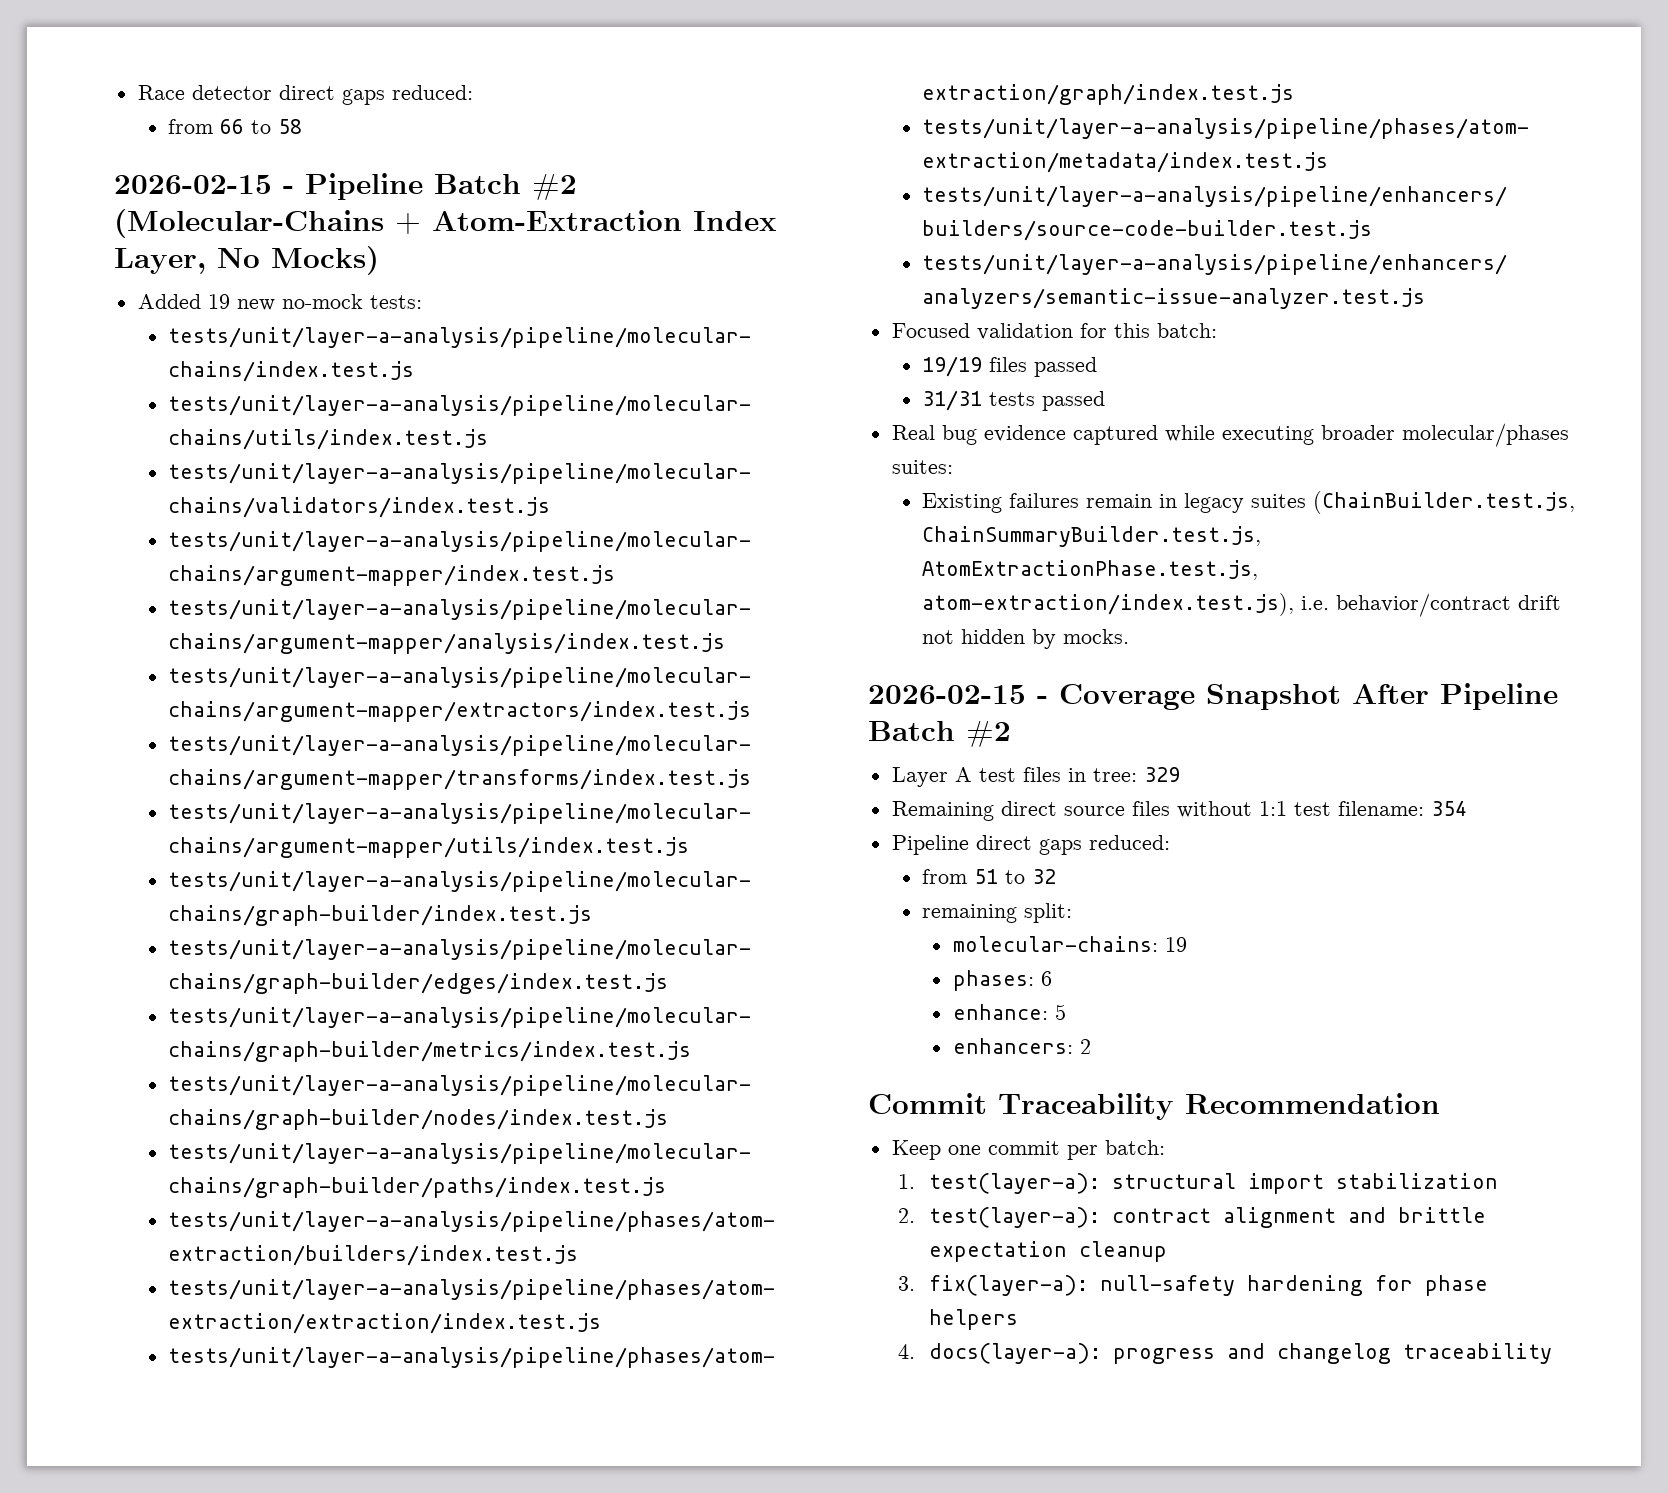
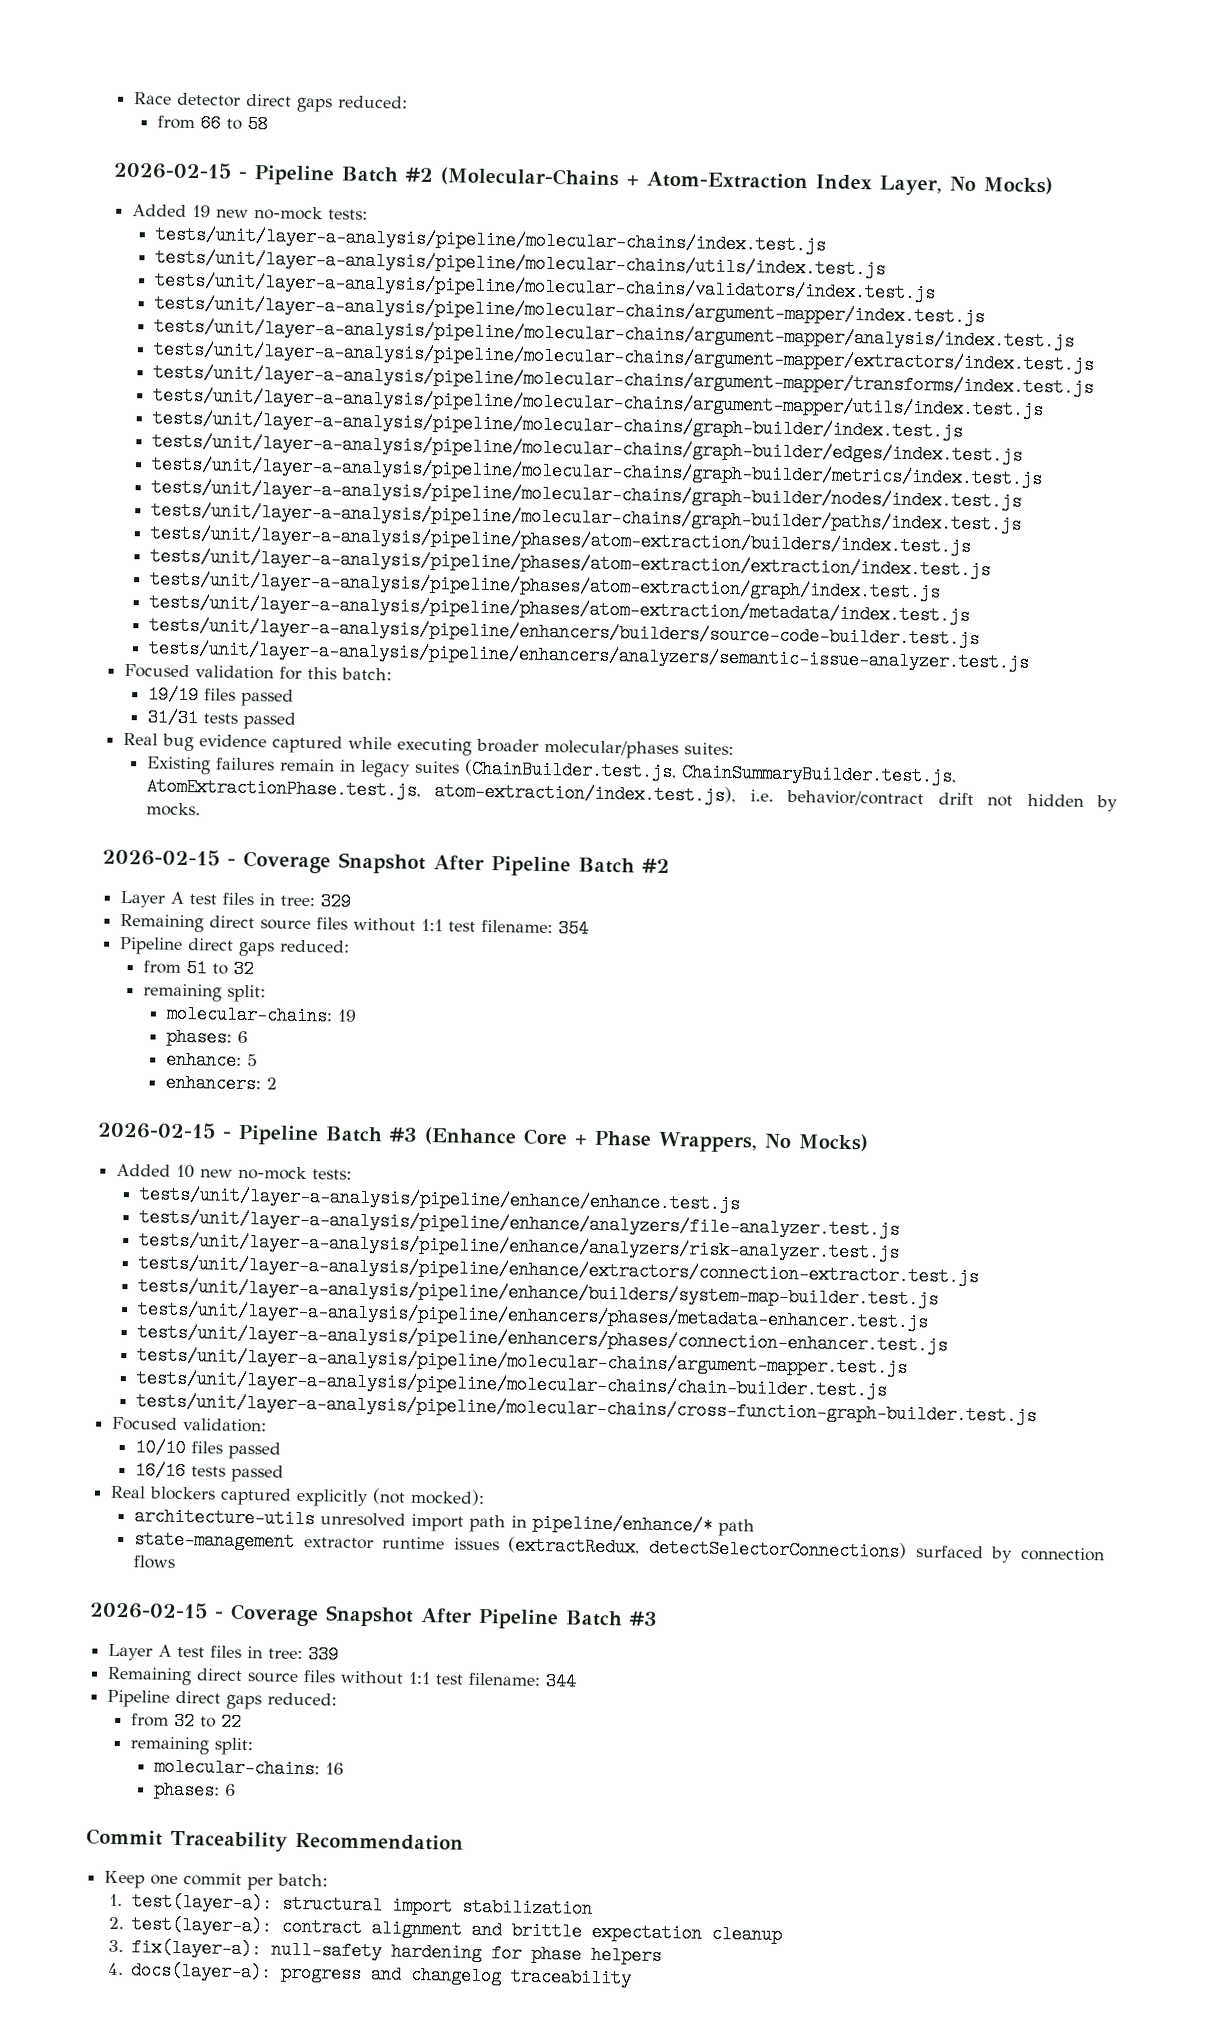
(1091, 1046) none -> [97,1121,869,1153] [116,1163,353,1181] [138,1185,741,1214] [138,1208,900,1239] [138,1231,900,1262] [137,1254,979,1287] [137,1277,939,1309] [136,1300,929,1332] [136,1323,948,1355] [136,1346,908,1378] [135,1369,887,1400] [135,1392,1037,1426] [112,1416,268,1433] [134,1438,281,1460] [134,1461,284,1483] [110,1485,486,1508] [133,1507,755,1537] [133,1530,1105,1563] [132,1555,175,1569] [89,1601,658,1630] [108,1643,340,1664] [107,1666,578,1691] [107,1689,338,1710] [130,1711,242,1732] [129,1736,253,1756] [153,1757,344,1779] [152,1780,236,1800] // 2026-02-15 - Pipeline Batch #3 (Enhance Core + Phase Wrappers, No Mocks) // Added 10 new no-mock tests: // tests/unit/layer-a-analysis/pipeline/enhance/enhance.test.js // tests/unit/layer-a-analysis/pipeline/enhance/analyzers/file-analyzer.test.js // tests/unit/layer-a-analysis/pipeline/enhance/analyzers/risk-analyzer.test.js // tests/unit/layer-a-analysis/pipeline/enhance/extractors/connection-extractor.test.js // tests/unit/layer-a-analysis/pipeline/enhance/builders/system-map-builder.test.js // tests/unit/layer-a-analysis/pipeline/enhancers/phases/metadata-enhancer.test.js // tests/unit/layer-a-analysis/pipeline/enhancers/phases/connection-enhancer.test.js // tests/unit/layer-a-analysis/pipeline/molecular-chains/argument-mapper.test.js // tests/unit/layer-a-analysis/pipeline/molecular-chains/chain-builder.test.js // tests/unit/layer-a-analysis/pipeline/molecular-chains/cross-function-graph-builder.test.js // Focused validation: // 10/10 files passed // 16/16 tests passed // Real blockers captured explicitly (not mocked): // architecture-utils unresolved import path in pipeline/enhance/* path // state-management extractor runtime issues (extractRedux, detectSelectorConnections) surfaced by connection flows // 2026-02-15 - Coverage Snapshot After Pipeline Batch #3 // Layer A test files in tree: 339 // Remaining direct source files without 1:1 test filename: 344 // Pipeline direct gaps reduced: // from 32 to 22 // remaining split: // molecular-chains: 16 // phases: 6

